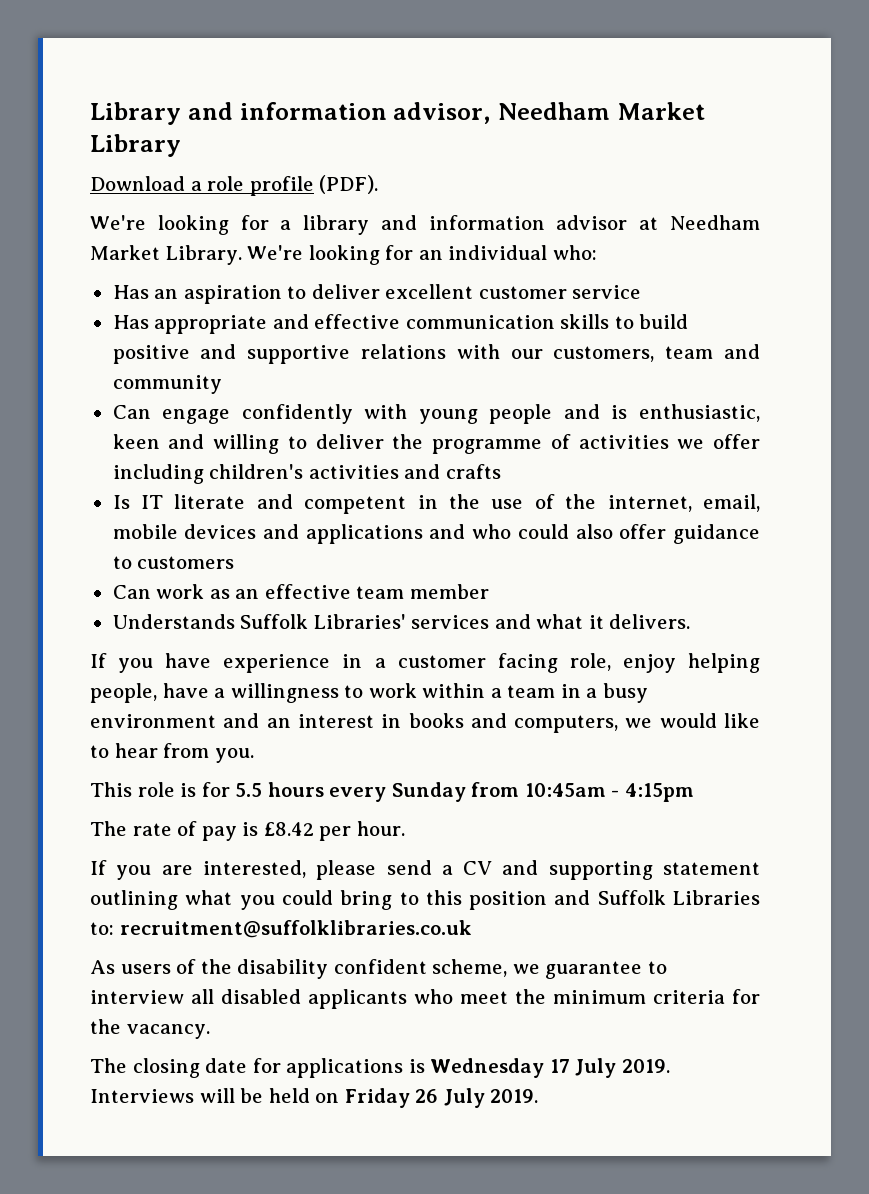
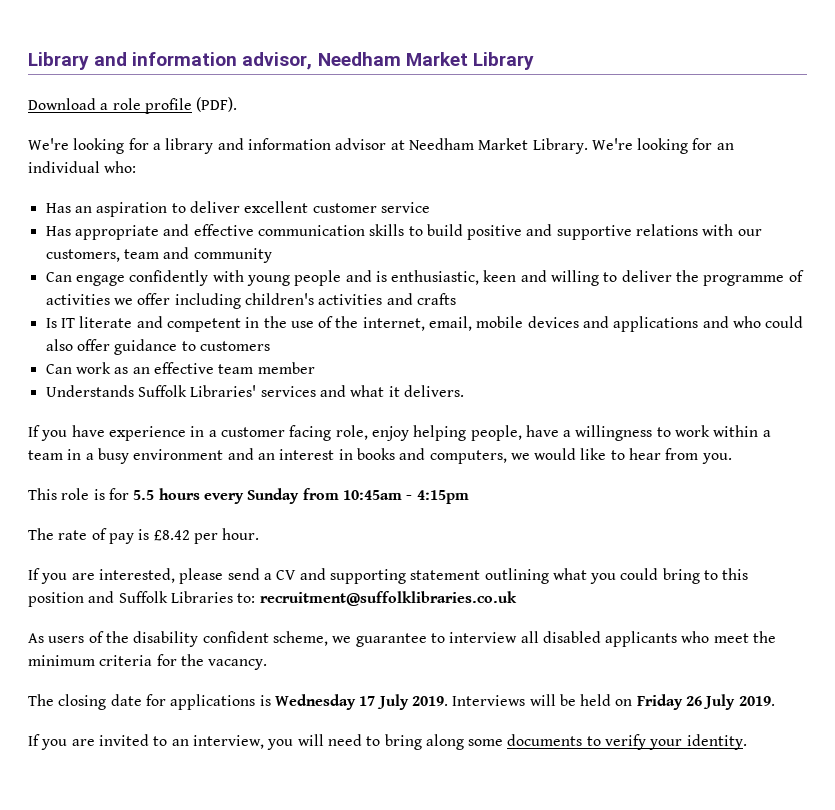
(539, 1096) none -> [28,734,747,750] // If you are invited to an interview, you will need to bring along some documents to verify your identity.

